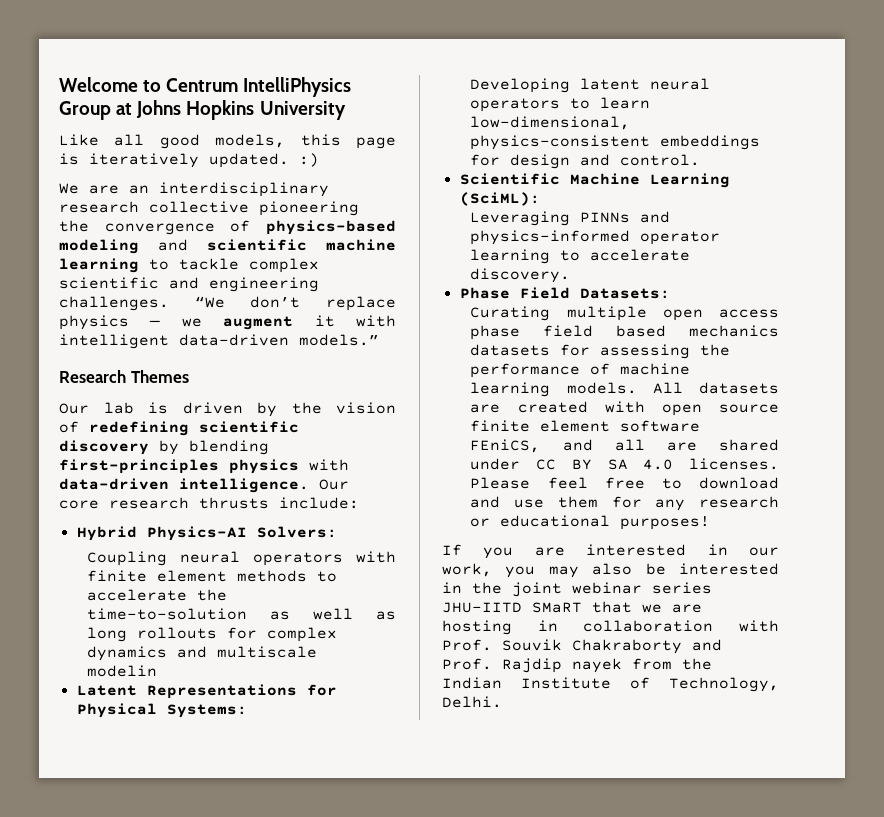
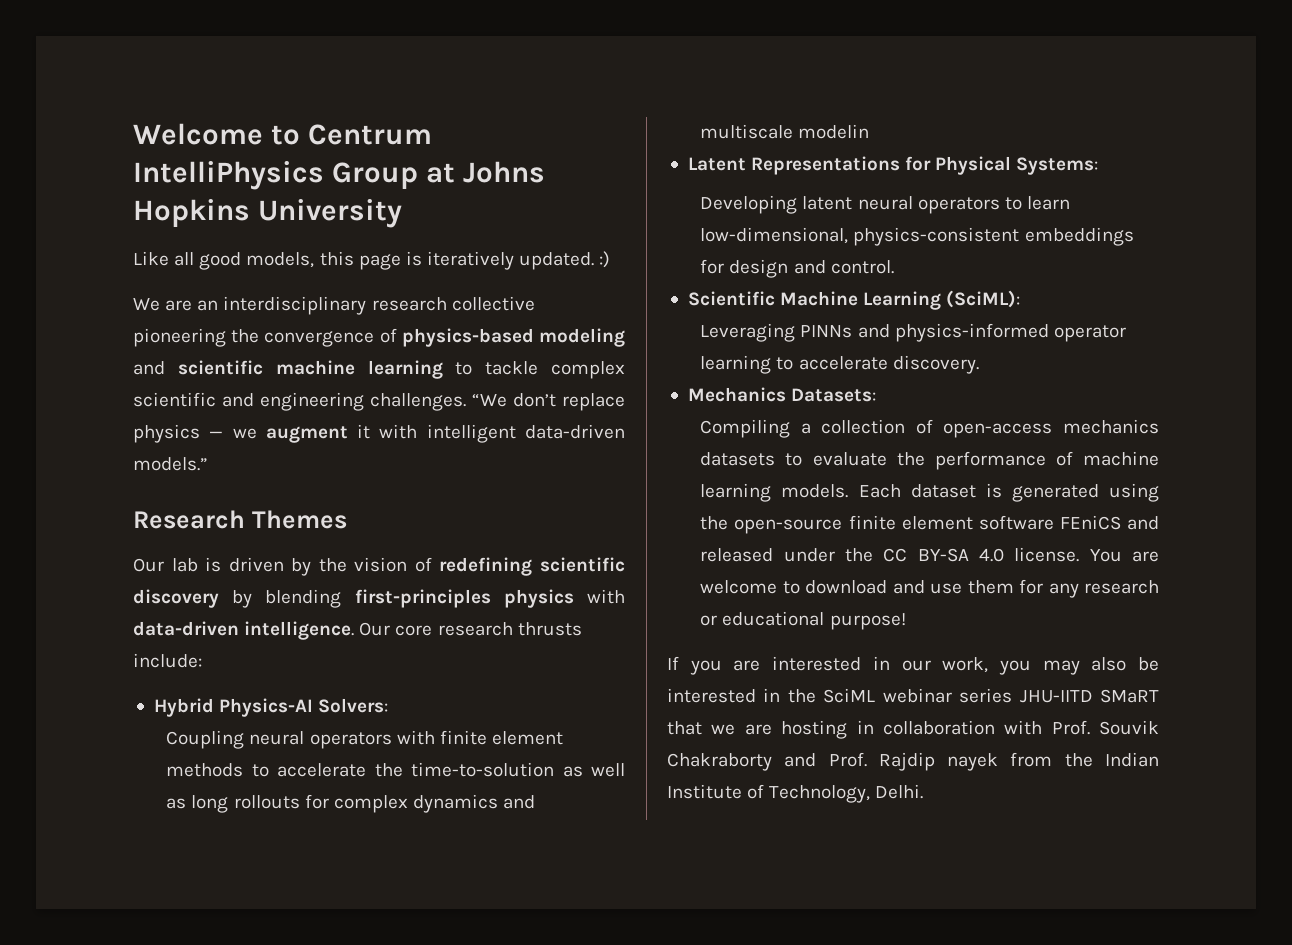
[459,287,570,299] Phase Field -> [687,387,786,402] Mechanics
[470,306,779,321] [470,325,779,340] [470,344,691,359] Curating multiple open access phase field based mechanics datasets for assessing -> [700,419,1159,438] [700,452,887,466] Compiling a collection of open-access mechanics datasets to evaluate
[652,382,779,394] [470,401,779,416] [470,420,701,432] [470,439,779,453] [470,458,779,470] [470,477,645,489] All datasets are created with open source finite element software FEniCS, and all are shared under CC BY SA 4.0 licenses. Please feel free -> [858,483,1159,502] [700,515,1159,534] [700,547,1159,562] [700,580,778,594] Each dataset is generated using the open-source finite element software FEniCS and released under the CC BY-SA 4.0 license. You are welcome
[620,516,711,530] purposes! -> [829,613,906,630] purpose!
[512,582,562,597] joint -> [823,688,876,703] SciML

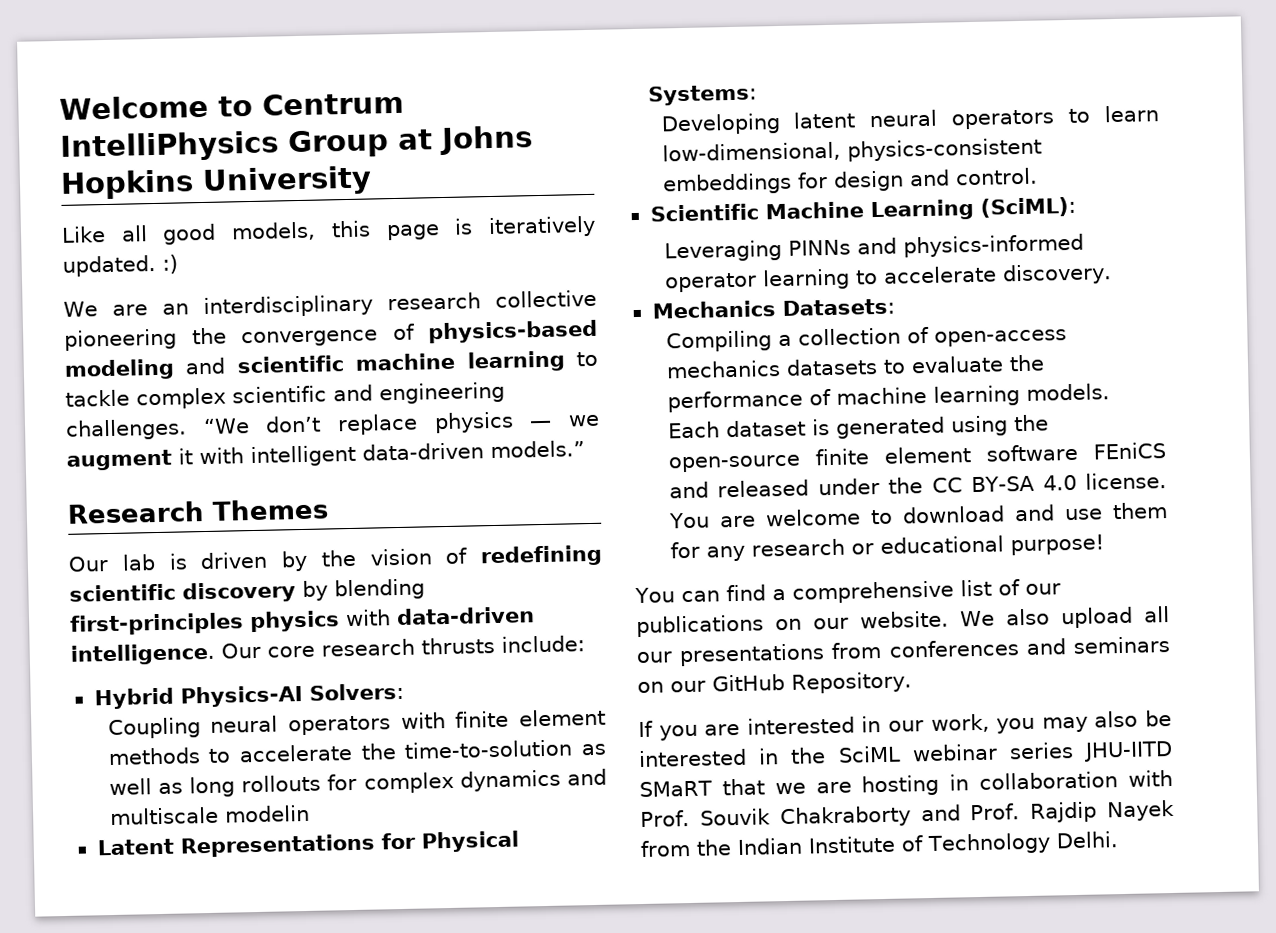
(906, 621) none -> [634,579,1061,604] [636,606,1170,638] [636,635,1170,667] [637,671,912,694] // You can find a comprehensive list of our publications on our website. We also upload all our presentations from conferences and seminars on our GitHub Repository.
[947,753,999,771] nayek -> [1107,799,1175,822] Nayek
[769,785,871,803] Technology, -> [927,832,1051,856] Technology

